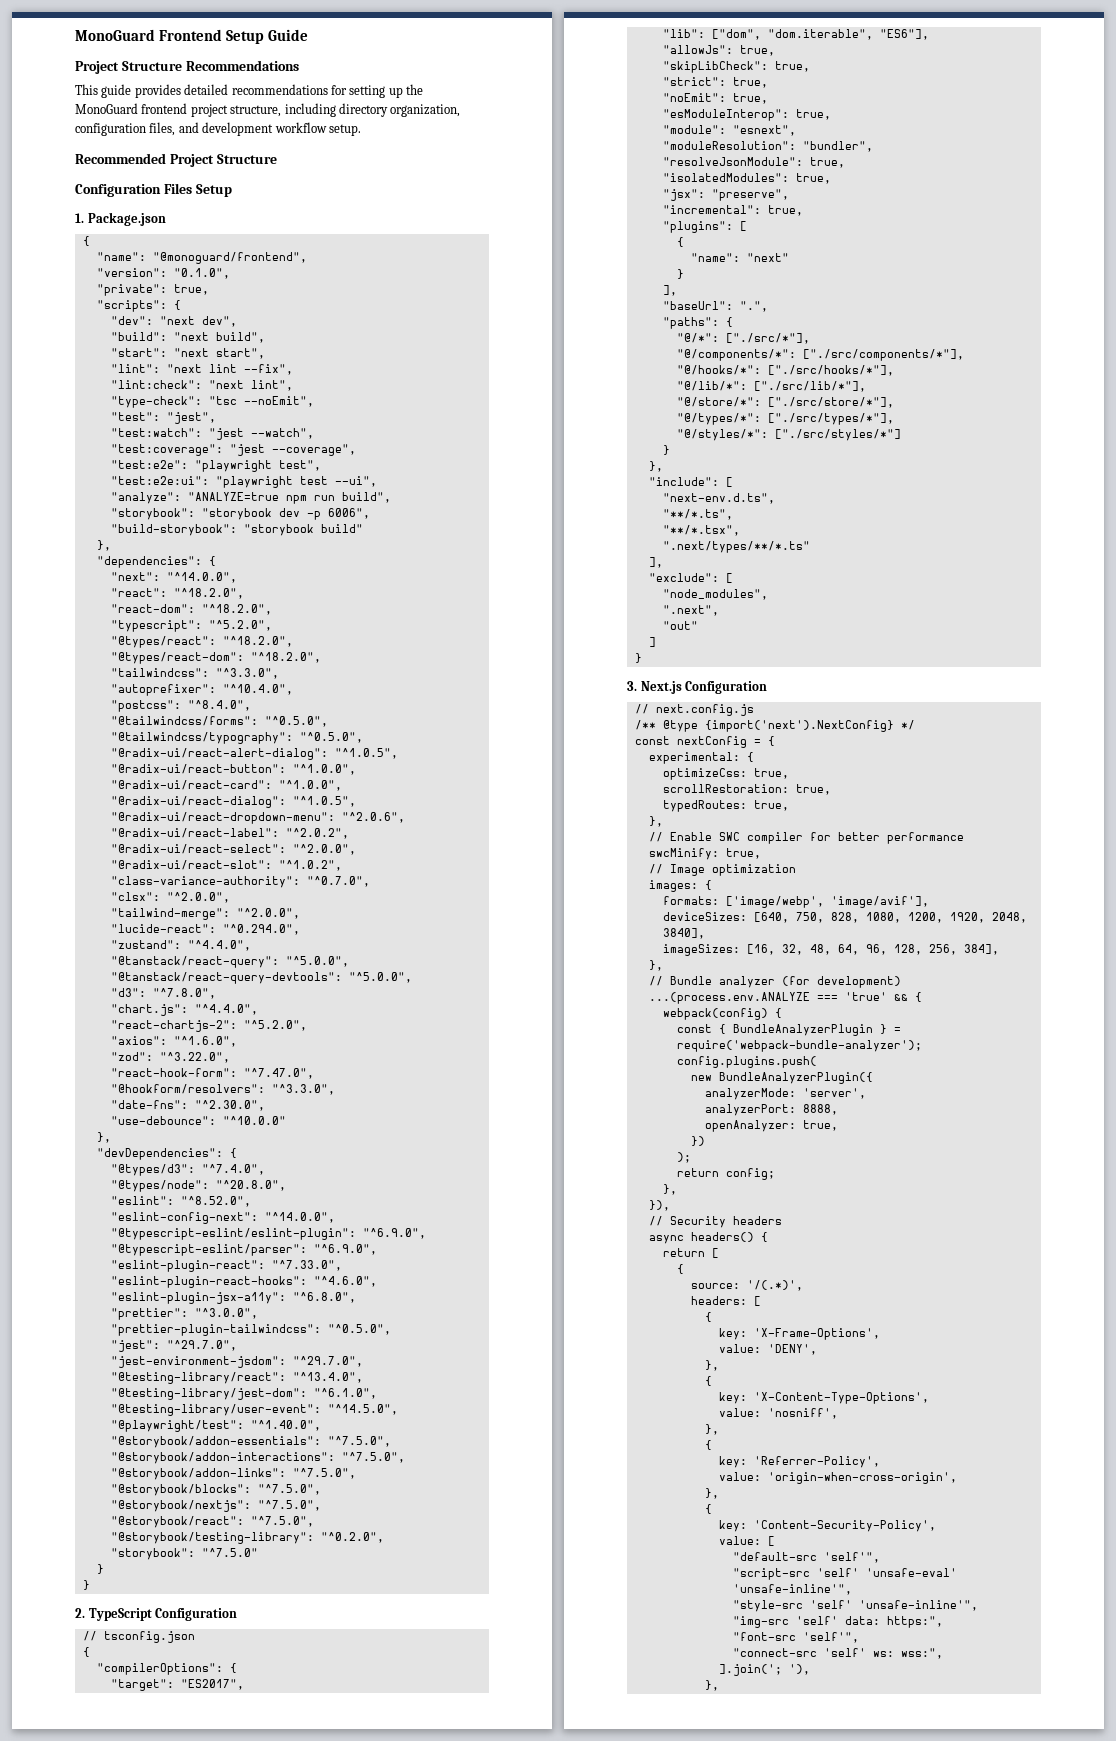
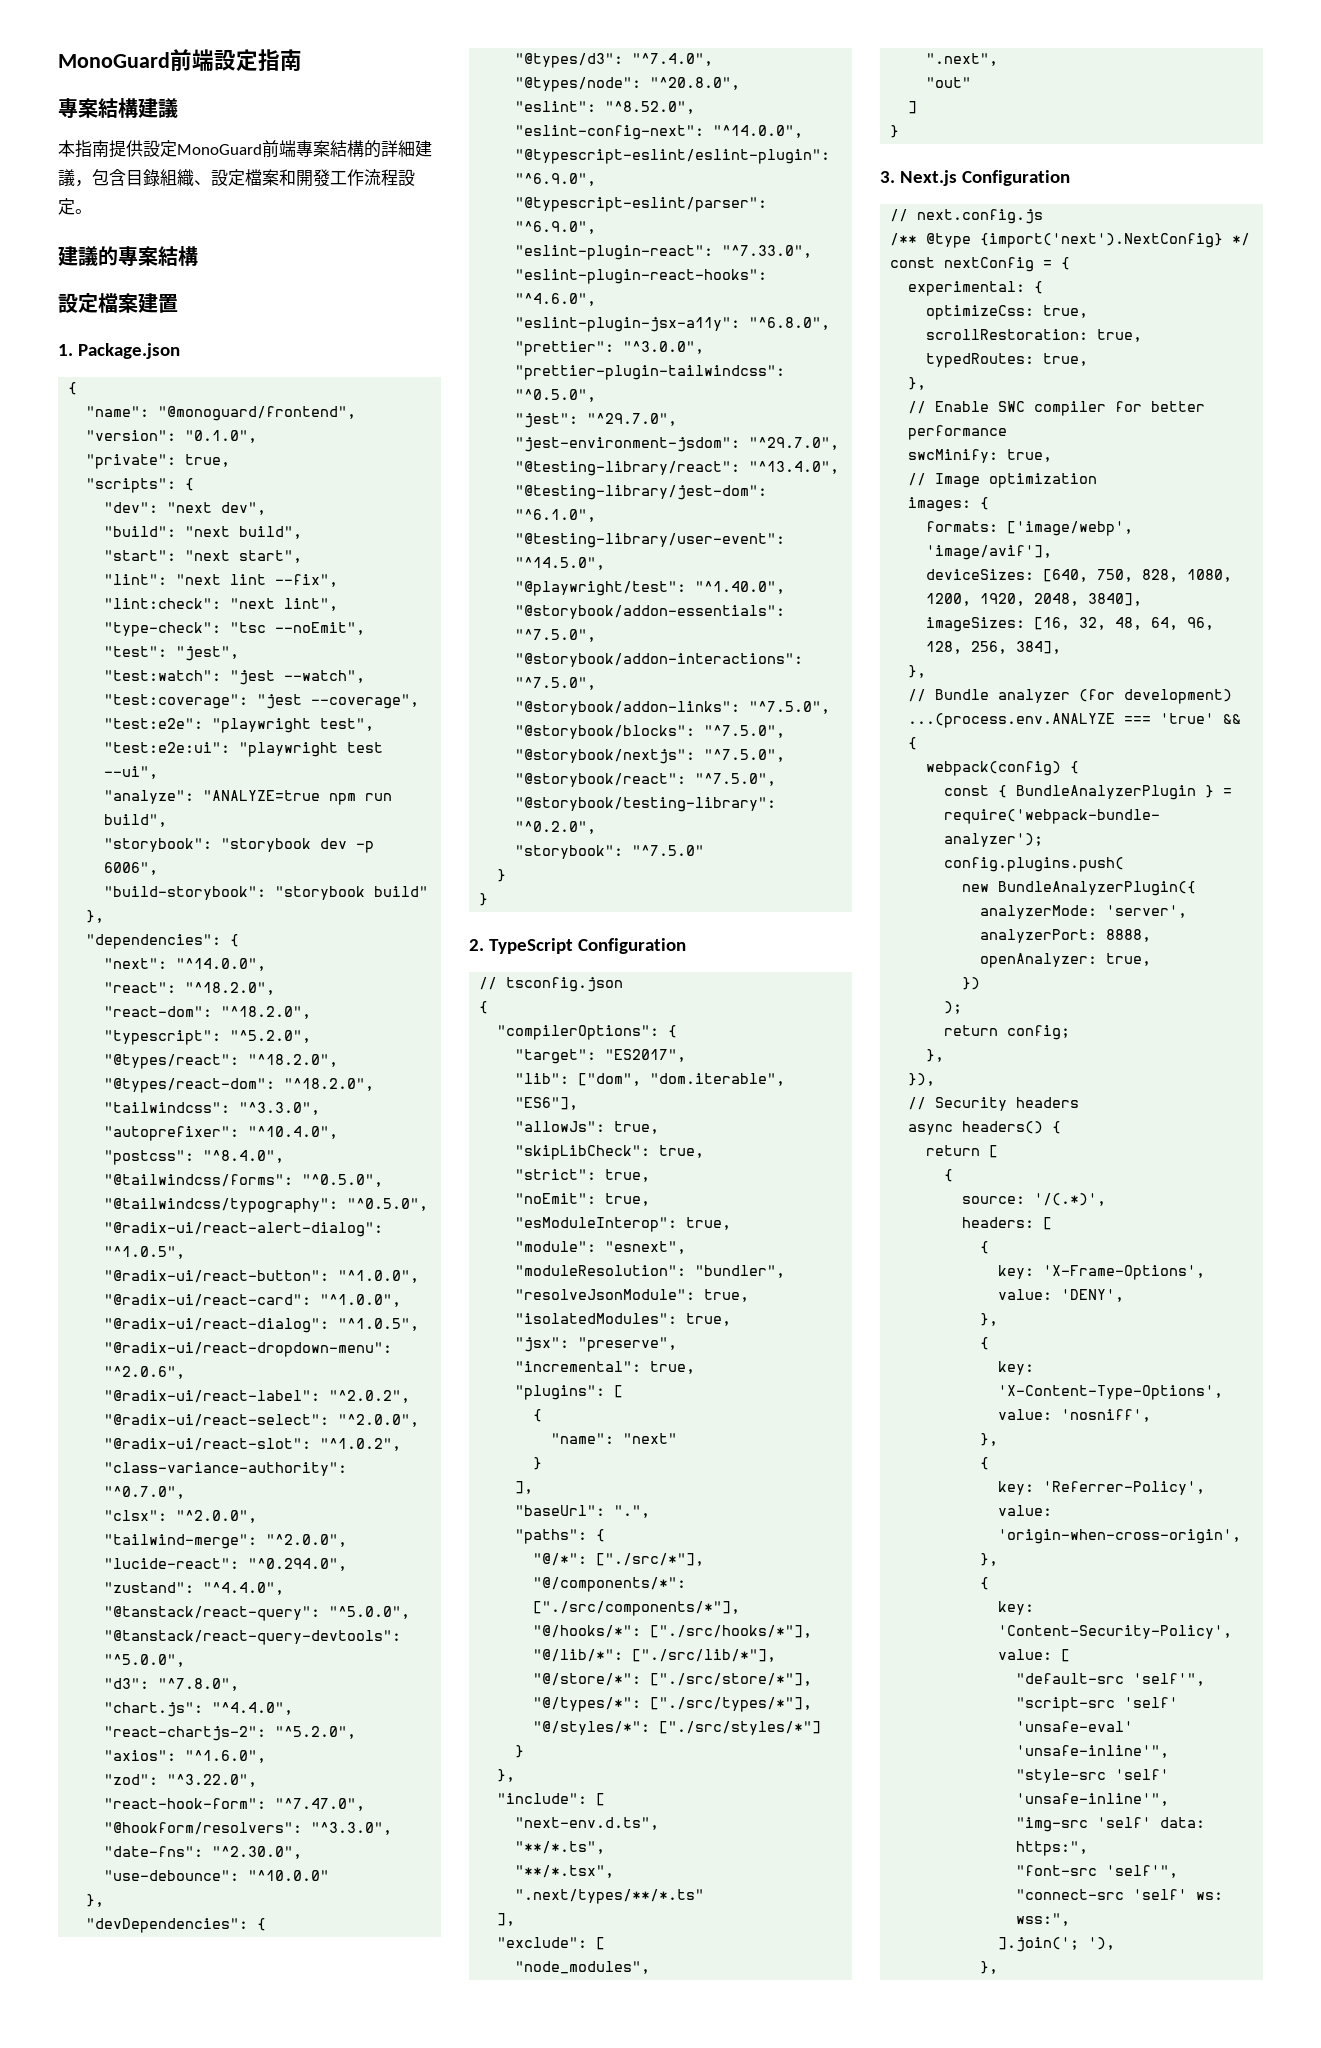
[75,29,308,44] [75,60,299,74] [75,84,423,98] [75,103,461,117] [75,122,361,136] [75,153,277,167] [75,183,232,197] MonoGuard Frontend Setup Guide // Project Structure Recommendations // This guide provides detailed recommendations for setting up the MonoGuard frontend project structure, including directory organization, configuration files, and development workflow setup. // Recommended Project Structure // Configuration Files Setup -> [58,49,302,71] [58,98,178,118] [58,140,432,158] [58,169,415,187] [58,198,92,215] [58,246,198,266] [58,293,178,313] MonoGuard前端設定指南 // 專案結構建議 // 本指南提供設定MonoGuard前端專案結構的詳細建議，包含目錄組織、設定檔案和開發工作流程設定。 // 建議的專案結構 // 設定檔案建置

